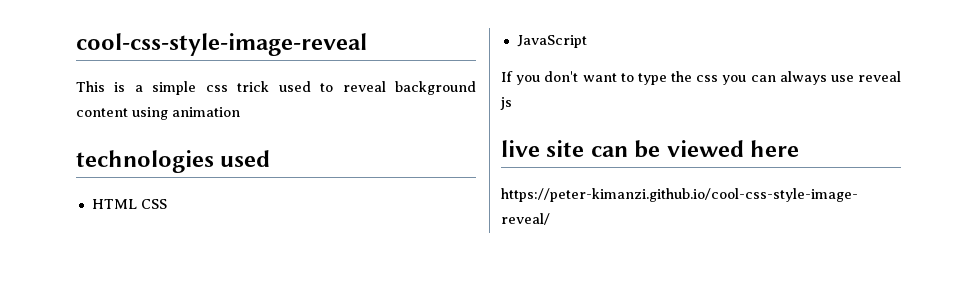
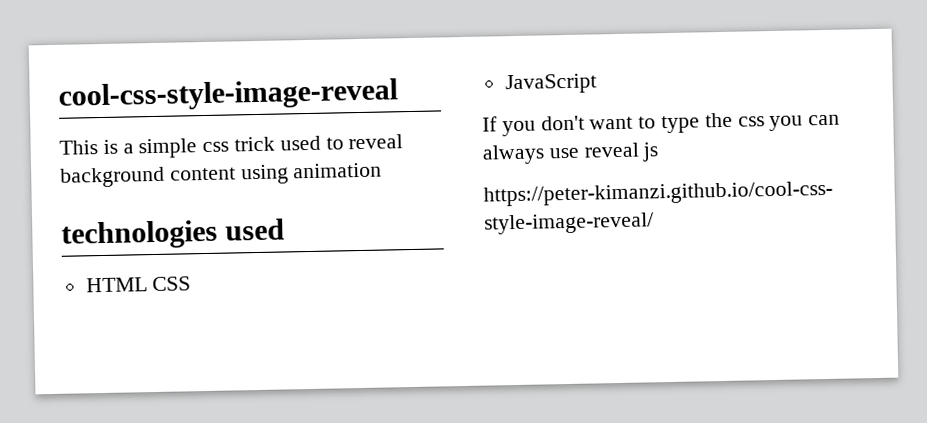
[501,140,800,158] // live site can be viewed here -> (660, 152) none

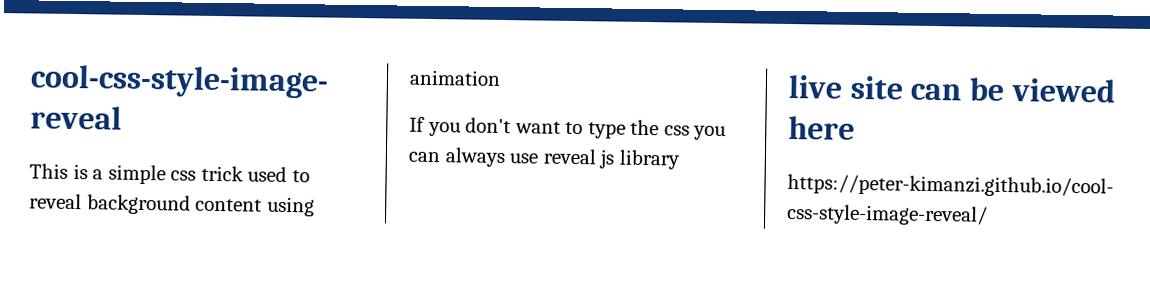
[61,218,286,250] [85,276,192,293] [504,73,597,95] // technologies used // HTML CSS // JavaScript -> (501, 77) none
(660, 152) none -> [618,149,681,170] [788,74,1116,103] [788,115,855,140] library // live site can be viewed here

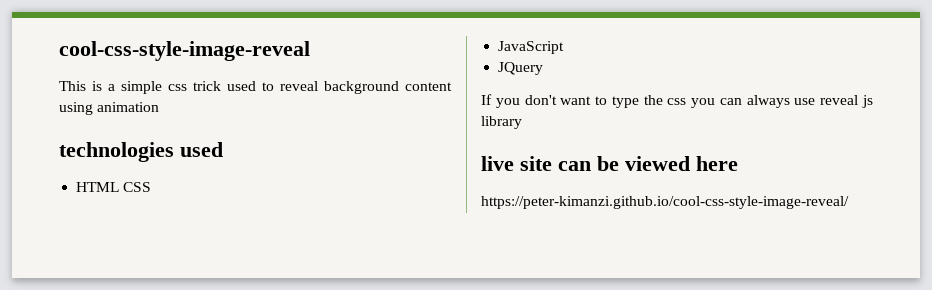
(501, 77) none -> [59,142,223,162] [76,182,152,192] [498,41,565,54] [498,62,544,75] // technologies used // HTML CSS // JavaScript // JQuery

